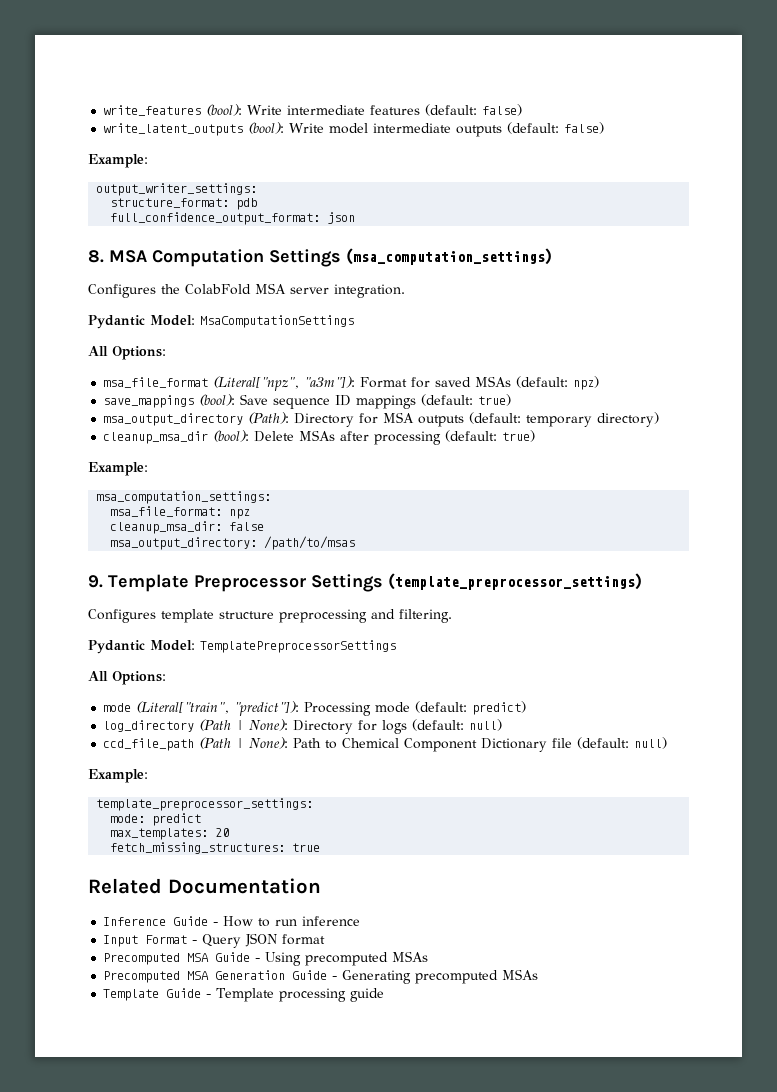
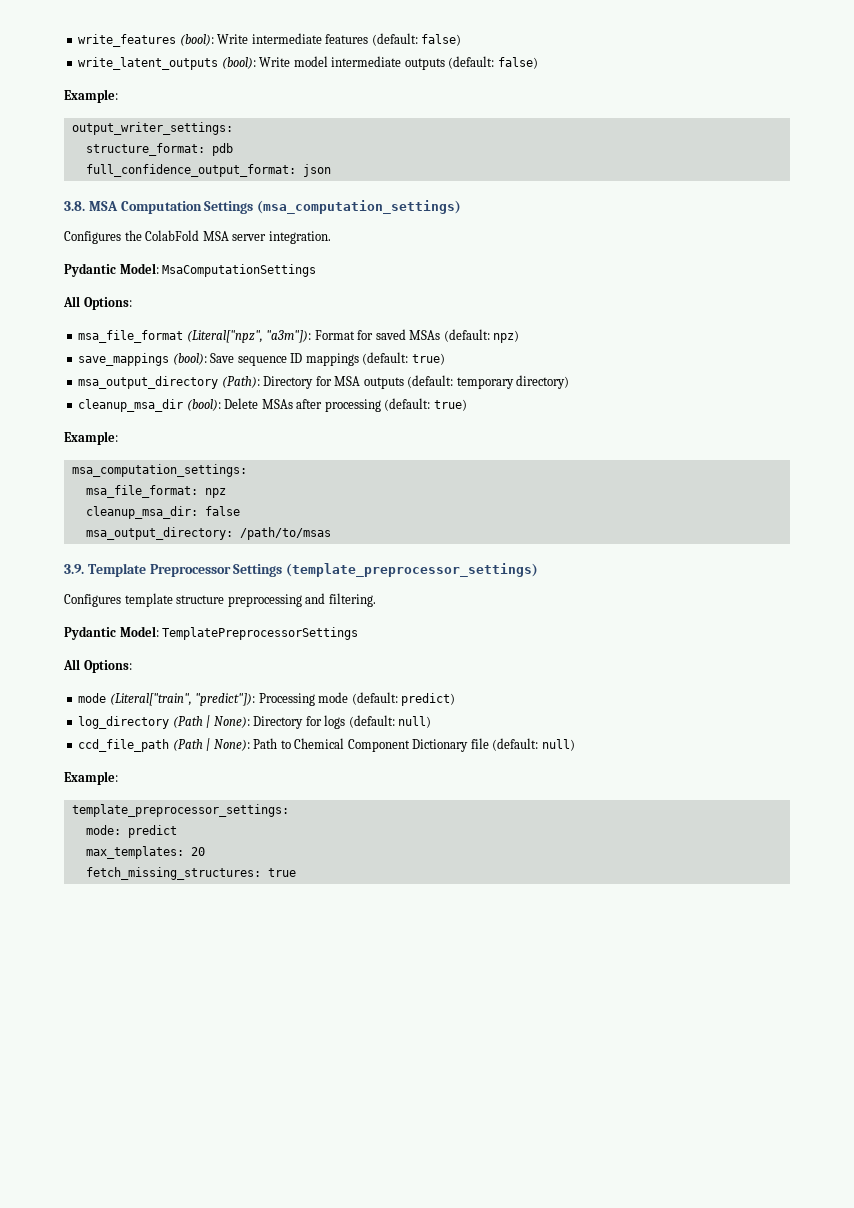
[88,250,104,263] 8. -> [64,201,85,211] 3.8.
[88,575,103,588] 9. -> [64,564,84,574] 3.9.
[88,878,321,894] [103,916,361,927] [103,933,326,948] [103,951,429,966] [103,969,539,984] [103,988,385,1002] // Related Documentation // Inference Guide - How to run inference // Input Format - Query JSON format // Precomputed MSA Guide - Using precomputed MSAs // Precomputed MSA Generation Guide - Generating precomputed MSAs // Template Guide - Template processing guide -> (296, 872) none

